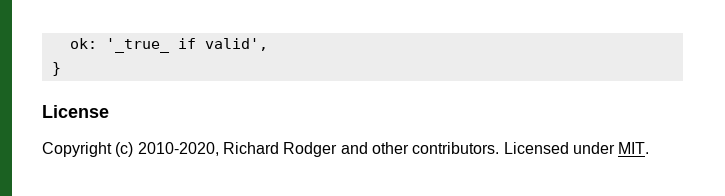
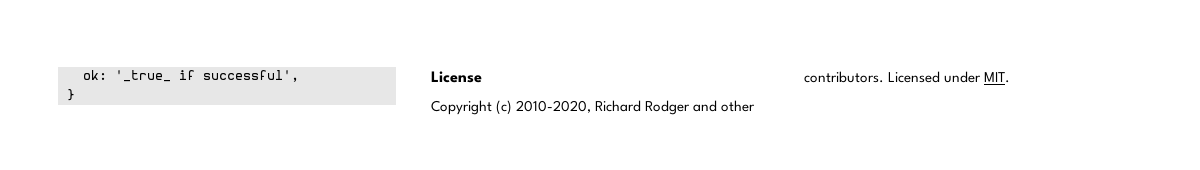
[204,38,268,51] valid', -> [203,70,299,82] successful',

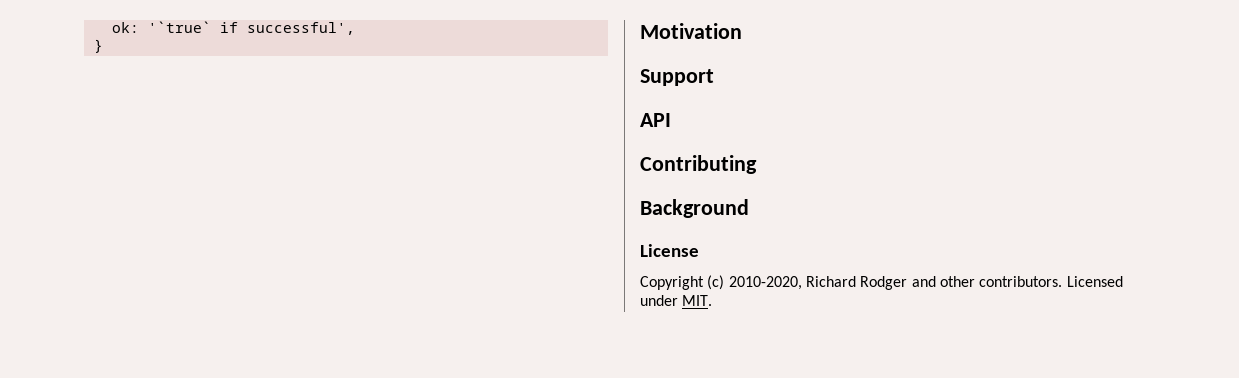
[115,70,171,82] '_true_ -> [147,21,211,33] '`true`
(75, 95) none -> [640,23,742,39] [640,69,714,86] [640,113,671,127] [640,155,757,174] [640,199,749,218] // Motivation // Support // API // Contributing // Background

